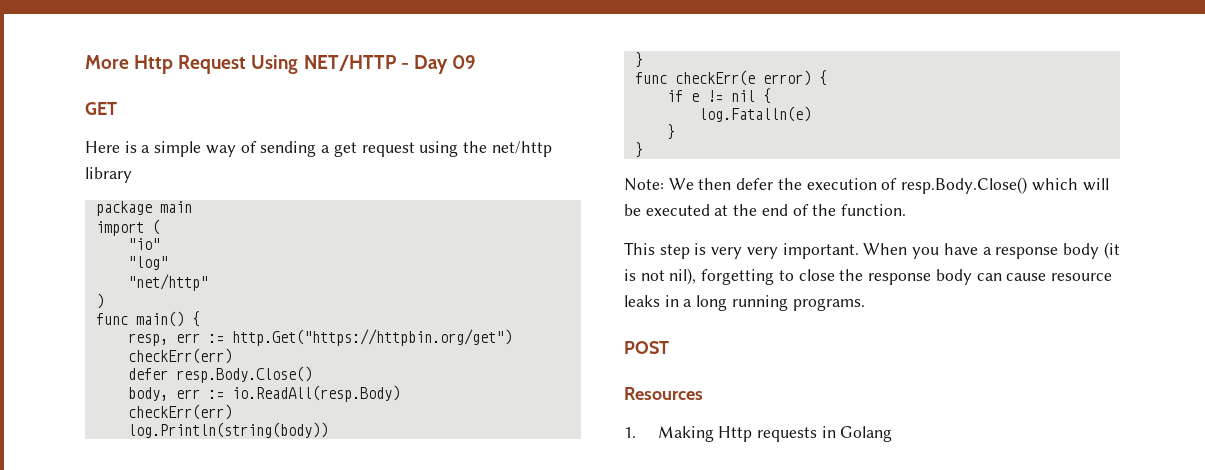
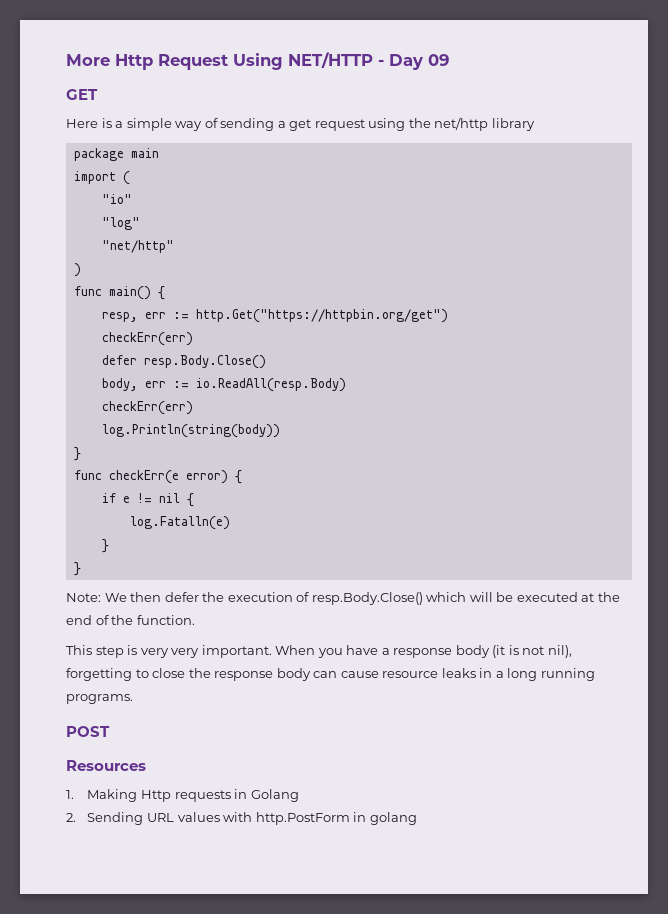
(893, 434) none -> [66,812,417,825] // 2. Sending URL values with http.PostForm in golang

